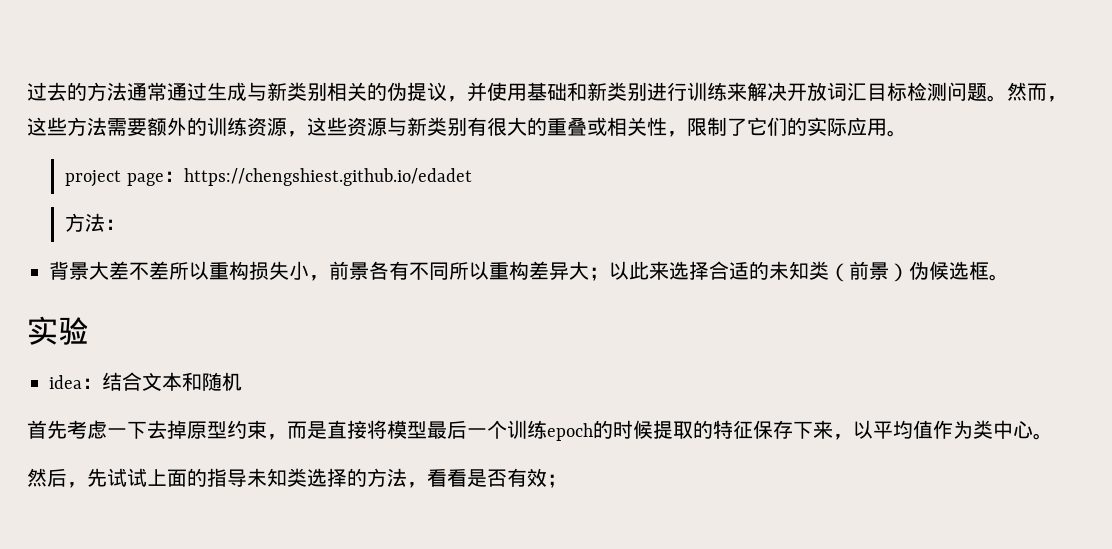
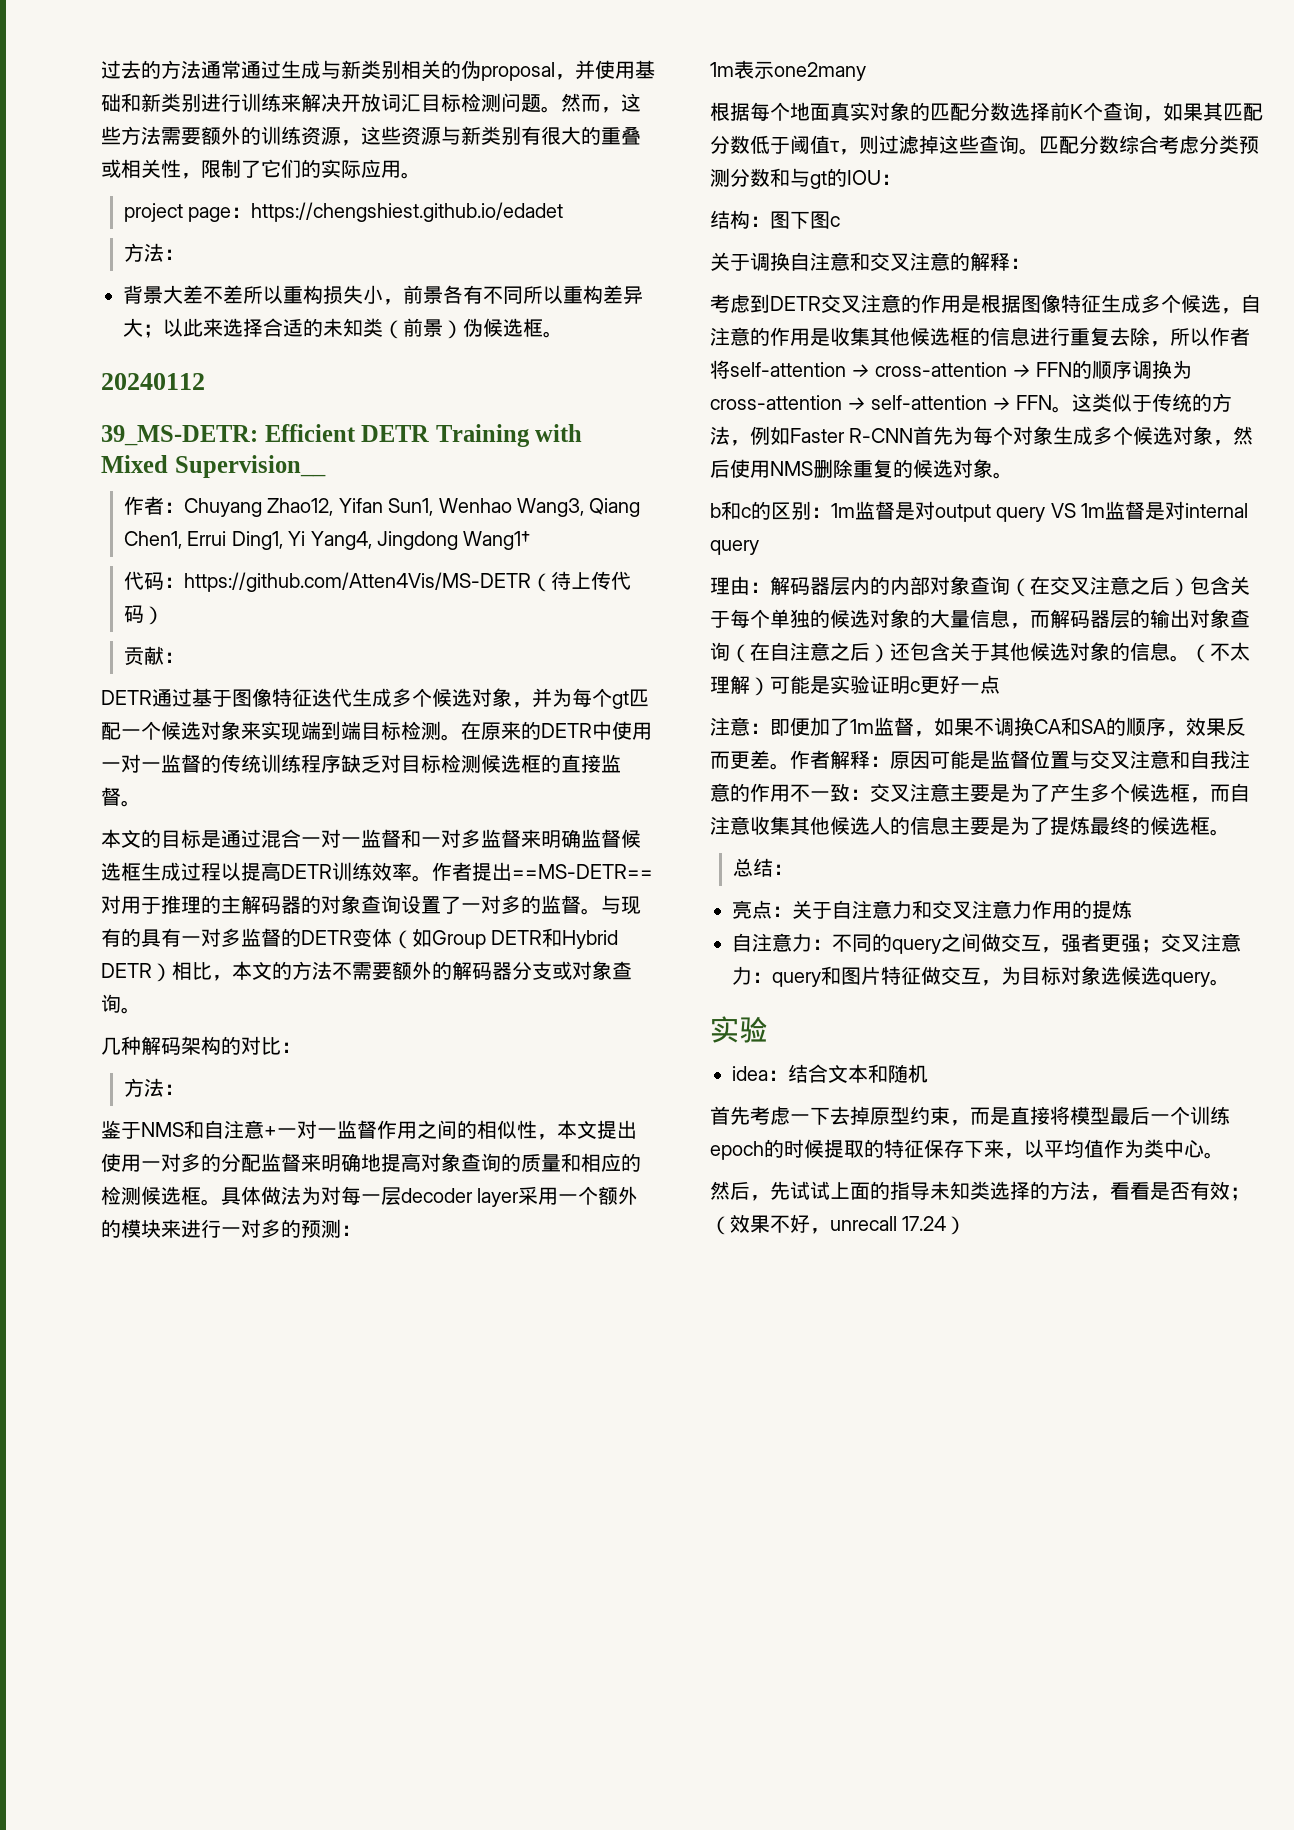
[407,82,447,101] 提议 -> [481,62,555,81] proposal
(1009, 277) none -> [101,373,205,390] [101,424,583,447] [101,455,326,478] [124,496,641,517] [124,531,531,550] [124,571,632,592] [124,605,165,625] [124,646,185,666] [101,688,649,709] [101,721,652,741] [101,754,621,773] [101,787,141,807] [101,829,641,848] [101,862,653,882] [101,895,641,915] [101,928,619,949] [101,961,632,982] [101,994,141,1014] [101,1036,301,1055] [124,1078,185,1097] [101,1120,637,1140] [101,1153,641,1172] [101,1186,639,1207] [101,1219,361,1238] [710,60,866,81] [710,102,1263,122] [710,135,1259,155] [710,168,901,189] [710,210,840,229] [710,252,1030,271] [710,294,1261,314] [710,327,1250,347] [710,360,1192,379] [710,393,1232,413] [710,426,1254,446] [710,459,1013,479] [710,501,1249,522] [710,540,759,555] [710,576,1250,597] [710,609,1250,629] [710,642,1250,663] [710,675,1000,696] [710,717,1246,737] [710,750,1250,770] [710,783,1250,803] [710,816,1230,836] [733,858,794,877] [732,900,1132,919] [732,933,1241,954] [732,966,1230,987] // 20240112 // 39_MS-DETR: Efficient DETR Training with Mixed Supervision__ // 作者：Chuyang Zhao12, Yifan Sun1, Wenhao Wang3, Qiang Chen1, Errui Ding1, Yi Yang4, Jingdong Wang1† // 代码：https://github.com/Atten4Vis/MS-DETR（待上传代码） // 贡献： // DETR通过基于图像特征迭代生成多个候选对象，并为每个gt匹配一个候选对象来实现端到端目标检测。在原来的DETR中使用一对一监督的传统训练程序缺乏对目标检测候选框的直接监督。 // 本文的目标是通过混合一对一监督和一对多监督来明确监督候选框生成过程以提高DETR训练效率。作者提出==MS-DETR==对用于推理的主解码器的对象查询设置了一对多的监督。与现有的具有一对多监督的DETR变体（如Group DETR和Hybrid DETR）相比，本文的方法不需要额外的解码器分支或对象查询。 // 几种解码架构的对比： // 方法： // 鉴于NMS和自注意+一对一监督作用之间的相似性，本文提出使用一对多的分配监督来明确地提高对象查询的质量和相应的检测候选框。具体做法为对每一层decoder layer采用一个额外的模块来进行一对多的预测： // 1m表示one2many // 根据每个地面真实对象的匹配分数选择前K个查询，如果其匹配分数低于阈值τ，则过滤掉这些查询。匹配分数综合考虑分类预测分数和与gt的IOU： // 结构：图下图c // 关于调换自注意和交叉注意的解释： // 考虑到DETR交叉注意的作用是根据图像特征生成多个候选，自注意的作用是收集其他候选框的信息进行重复去除，所以作者将self-attention → cross-attention → FFN的顺序调换为cross-attention → self-attention → FFN。这类似于传统的方法，例如Faster R-CNN首先为每个对象生成多个候选对象，然后使用NMS删除重复的候选对象。 // b和c的区别：1m监督是对output query VS 1m监督是对internal query // 理由：解码器层内的内部对象查询（在交叉注意之后）包含关于每个单独的候选对象的大量信息，而解码器层的输出对象查询（在自注意之后）还包含关于其他候选对象的信息。（不太理解）可能是实验证明c更好一点 // 注意：即便加了1m监督，如果不调换CA和SA的顺序，效果反而更差。作者解释：原因可能是监督位置与交叉注意和自我注意的作用不一致：交叉注意主要是为了产生多个候选框，而自注意收集其他候选人的信息主要是为了提炼最终的候选框。 // 总结： // 亮点：关于自注意力和交叉注意力作用的提炼 // 自注意力：不同的query之间做交互，强者更强；交叉注意力：query和图片特征做交互，为目标对象选候选query。
(567, 481) none -> [710,1214,967,1235] （效果不好，unrecall 17.24）

